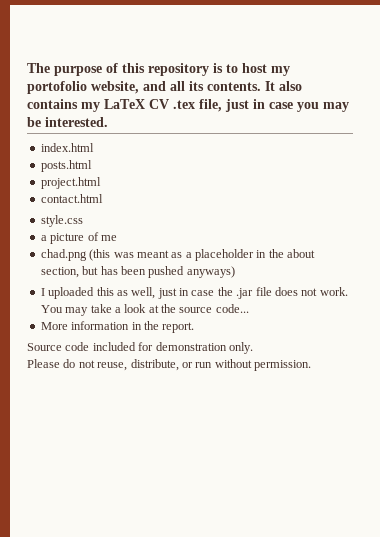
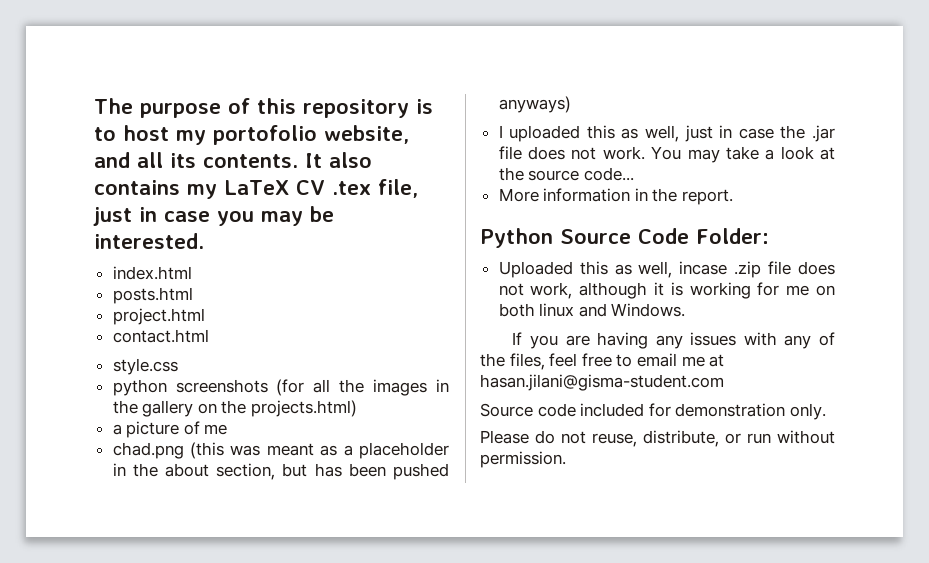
(83, 221) none -> [112,379,449,396] [112,400,358,417] // python screenshots (for all the images in the gallery on the projects.html)
(195, 327) none -> [480,228,769,248] [498,261,835,278] [498,282,835,299] [498,303,686,317] [512,332,835,349] [480,353,725,370] [480,374,724,391] // Python Source Code Folder: // Uploaded this as well, incase .zip file does not work, although it is working for me on both linux and Windows. // If you are having any issues with any of the files, feel free to email me at hasan.jilani@gisma-student.com

